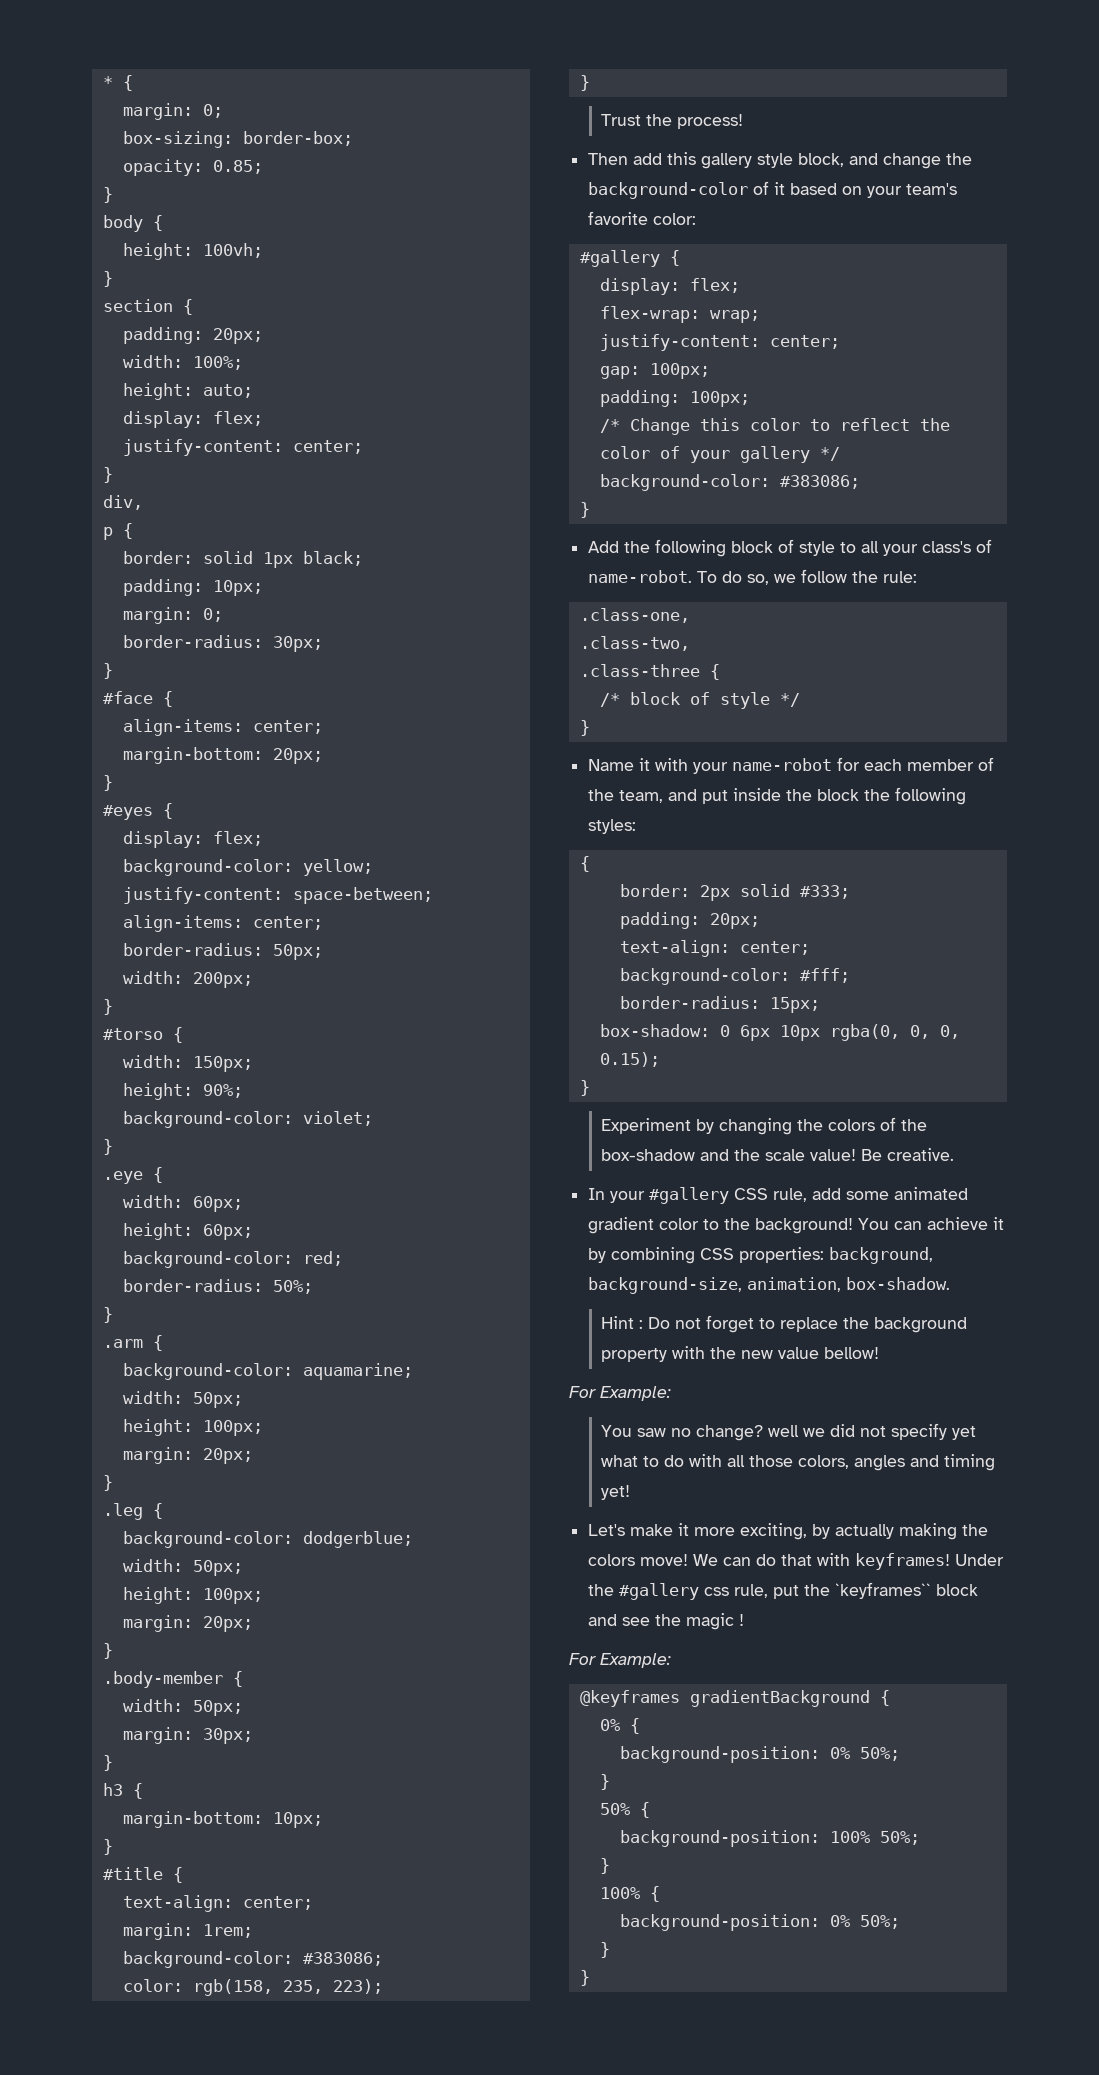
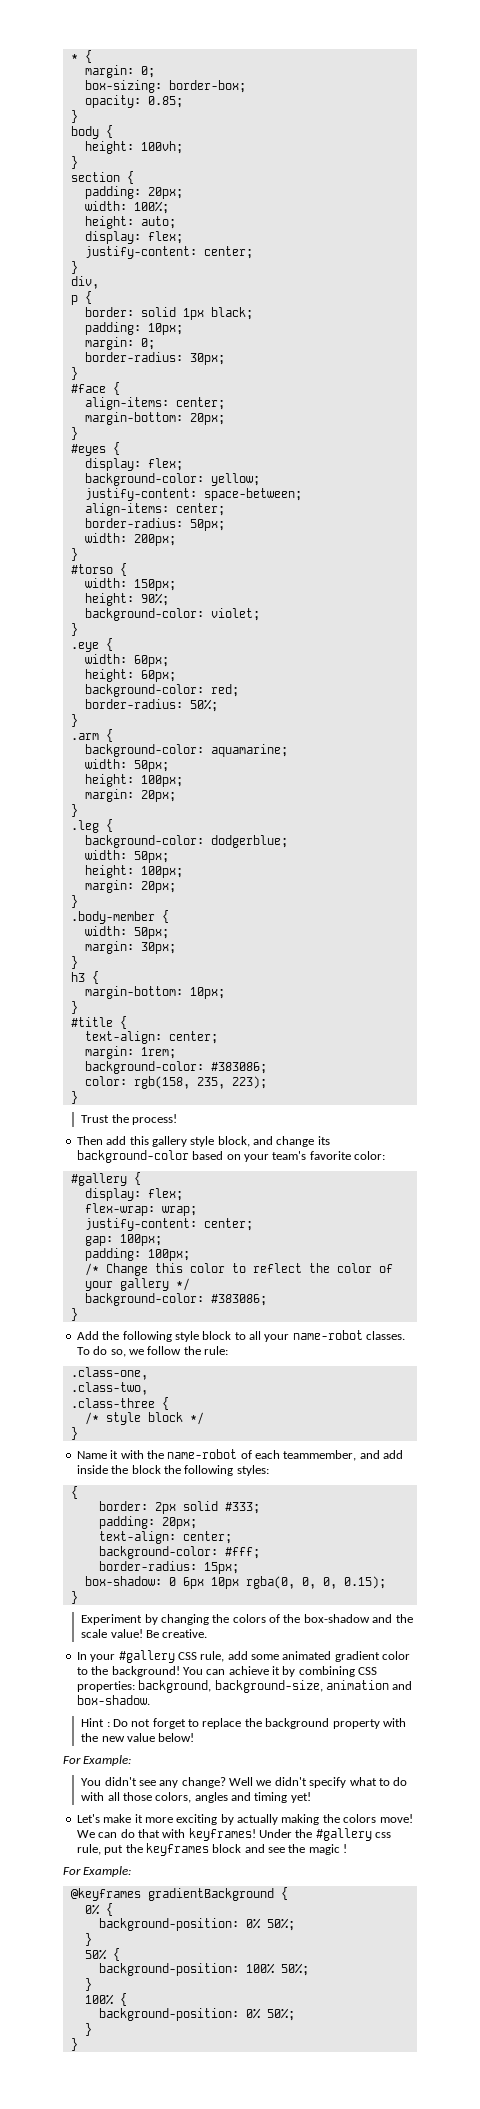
[946,153,973,165] [588,181,786,199] the background-color of it -> [317,1136,330,1145] [76,1150,189,1163] its background-color
[731,539,993,556] [588,570,693,583] block of style to all your class's of name-robot. -> [174,1330,406,1342] style block to all your name-robot classes.
[629,692,770,709] block of style -> [105,1412,183,1425] style block
[693,757,995,774] [588,789,729,804] your name-robot for each member of the team, and put -> [146,1449,404,1461] the name-robot of each teammember, and add
[747,1277,842,1292] animation, -> [325,1680,413,1690] animation and
[824,1347,880,1359] bellow! -> [158,1733,195,1742] below!
[637,1423,977,1441] saw no change? well we did not specify yet -> [104,1777,347,1788] didn't see any change? Well we didn't specify
[740,1523,808,1540] exciting, -> [176,1814,218,1825] exciting
[835,1582,932,1599] `keyframes`` -> [145,1843,209,1856] keyframes

